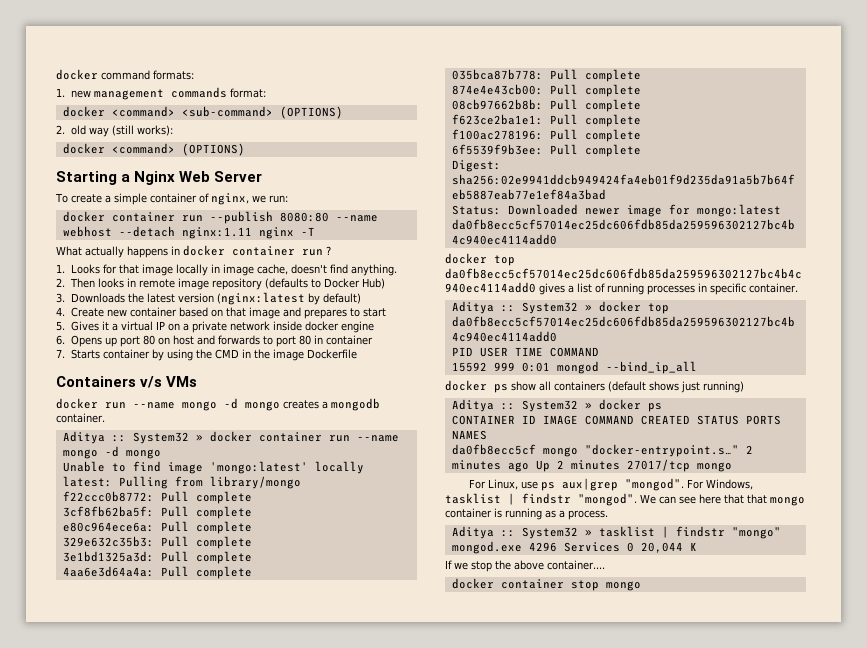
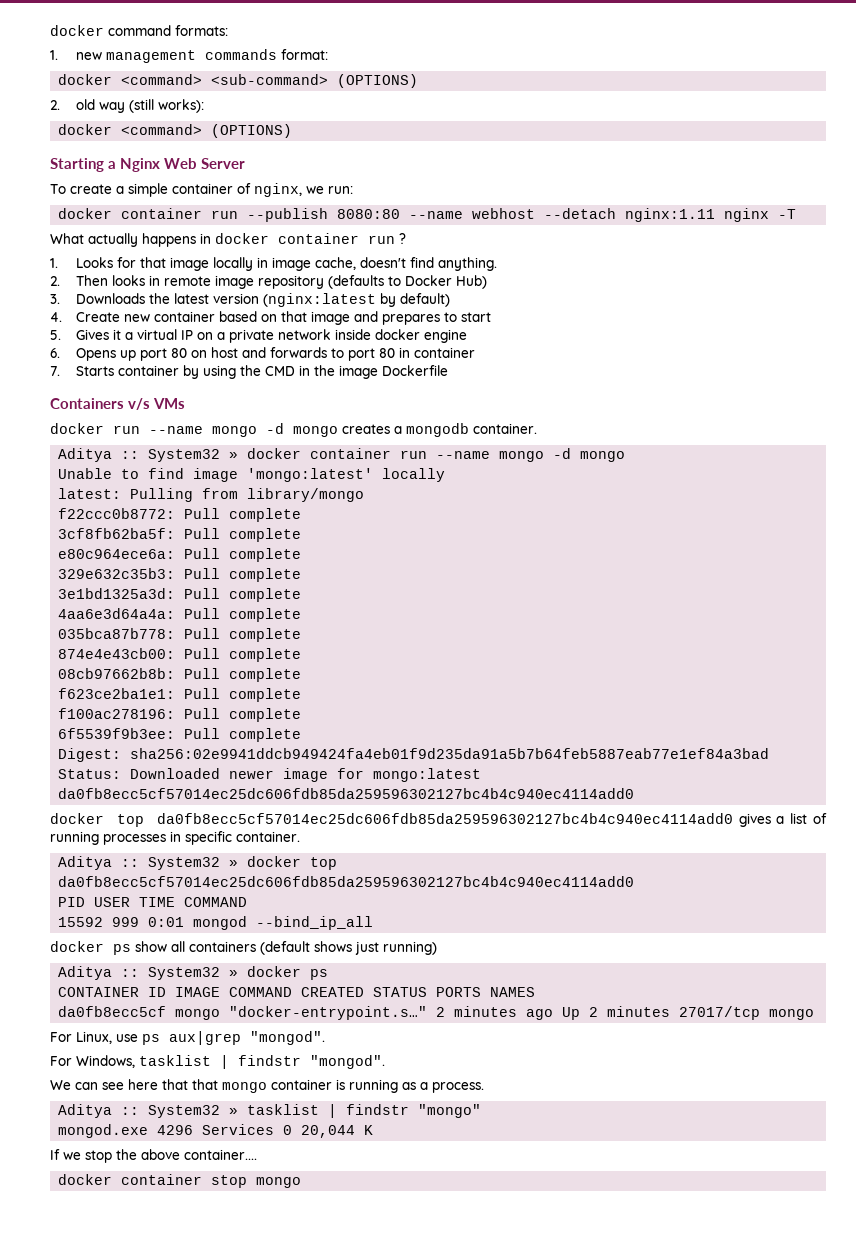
(684, 484) none -> (325, 1038) //
(637, 499) none -> (385, 1062) //

